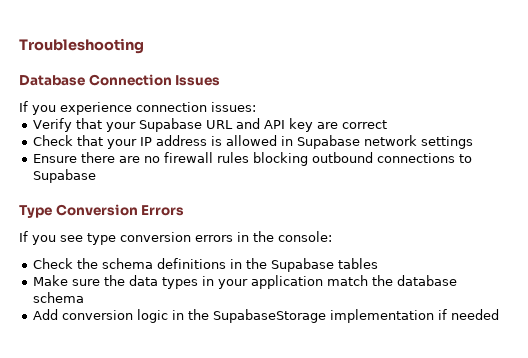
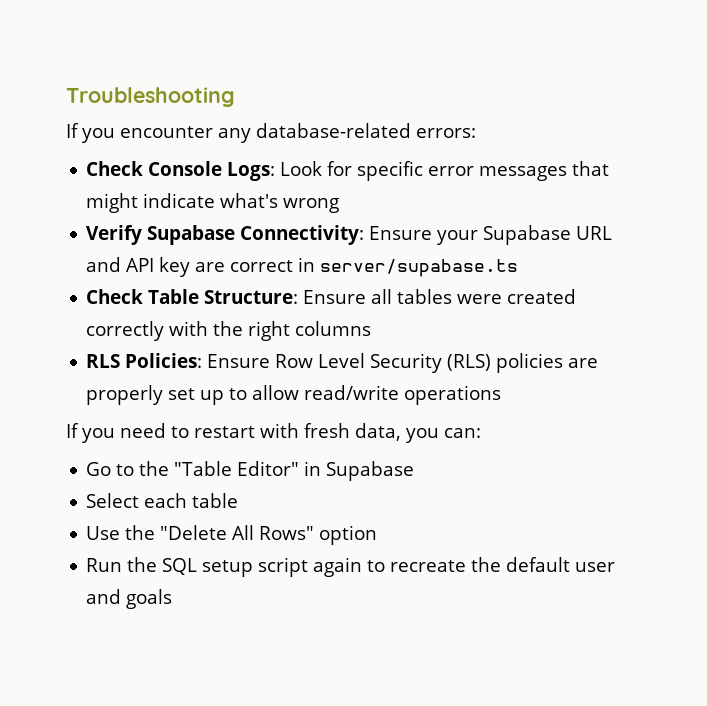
[19,74,221,86] [19,101,256,115] [33,118,103,132] // Database Connection Issues // If you experience connection issues: // Verify that -> [66,123,476,143] [86,161,610,181] [86,193,340,213] [86,225,433,245] // If you encounter any database-related errors: // Check Console Logs: Look for specific error messages that might indicate what's wrong // Verify Supabase Connectivity: Ensure
[33,135,474,149] [33,152,473,166] [33,169,97,183] [19,204,185,218] [19,231,332,245] [33,258,379,272] [33,275,458,289] [33,292,85,303] [33,309,500,323] // Check that your IP address is allowed in Supabase network settings // Ensure there are no firewall rules blocking outbound connections to Supabase // Type Conversion Errors // If you see type conversion errors in the console: // Check the schema definitions in the Supabase tables // Make sure the data types in your application match the database schema // Add conversion logic in the SupabaseStorage implementation if needed -> [298,257,519,277] [86,289,577,304] [86,321,372,341] [86,353,599,373] [86,385,502,405] [66,423,481,443] [86,461,415,481] [86,493,239,508] [86,525,378,545] [86,557,616,577] [86,589,173,609] in server/supabase.ts // Check Table Structure: Ensure all tables were created correctly with the right columns // RLS Policies: Ensure Row Level Security (RLS) policies are properly set up to allow read/write operations // If you need to restart with fresh data, you can: // Go to the "Table Editor" in Supabase // Select each table // Use the "Delete All Rows" option // Run the SQL setup script again to recreate the default user and goals

